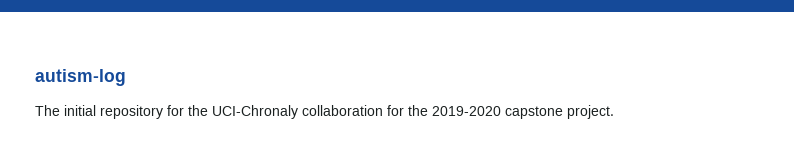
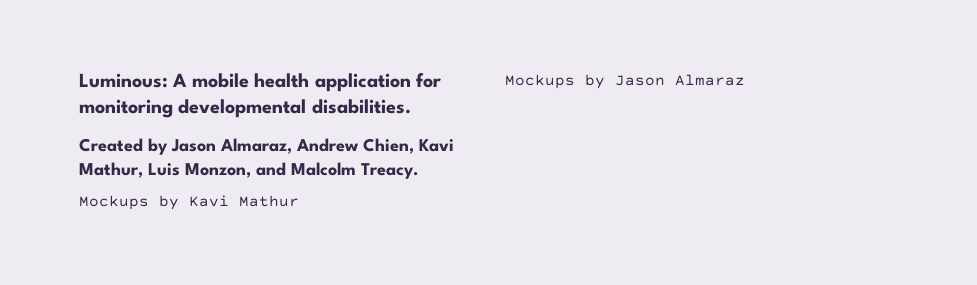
[35,69,126,86] [35,105,614,119] autism-log // The initial repository for the UCI-Chronaly collaboration for the 2019-2020 capstone project. -> [79,73,441,92] [79,99,411,118] [79,138,454,155] [79,162,418,179] [79,195,299,210] [505,74,745,89] Luminous: A mobile health application for monitoring developmental disabilities. // Created by Jason Almaraz, Andrew Chien, Kavi Mathur, Luis Monzon, and Malcolm Treacy. // Mockups by Kavi Mathur // Mockups by Jason Almaraz

